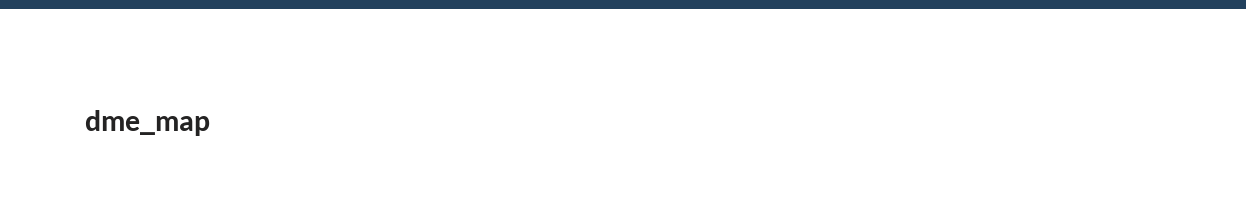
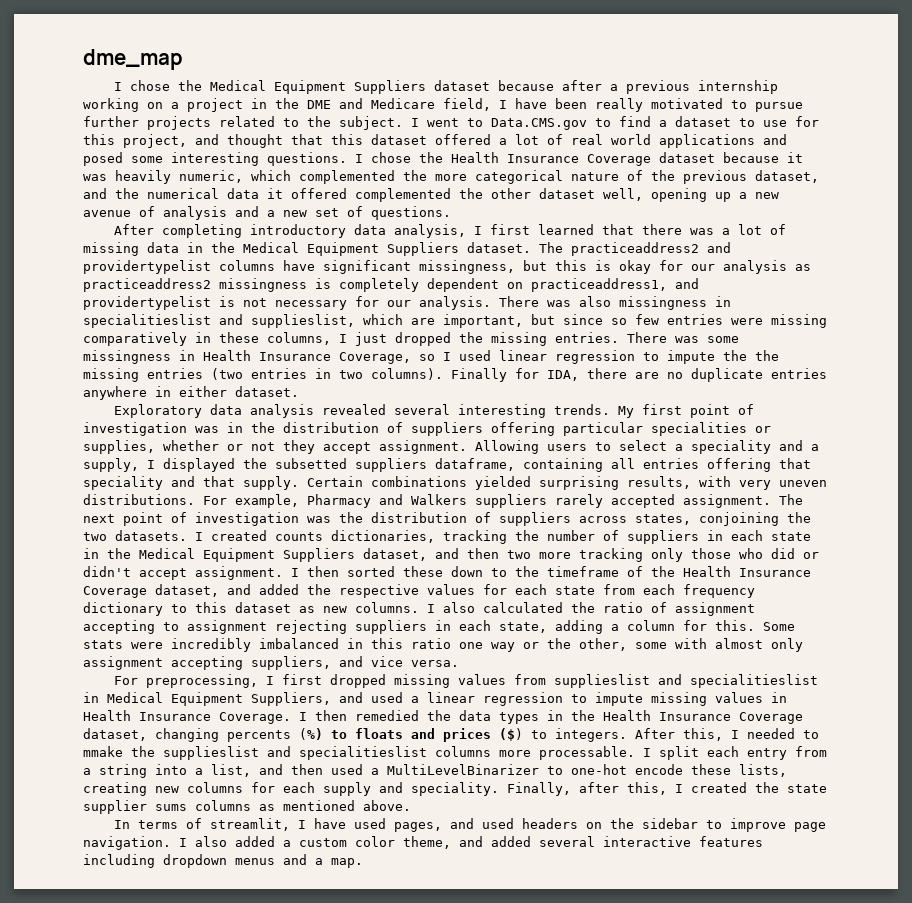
(210, 123) none -> [113,80,778,94] [83,98,803,112] [83,116,819,130] [83,134,787,148] [83,152,803,166] [83,170,819,184] [83,188,779,202] [83,206,451,220] [113,224,786,238] [83,242,731,256] [83,260,811,274] [83,278,699,292] [83,296,731,310] [83,314,827,328] [83,332,739,346] [83,350,779,364] [83,368,827,382] [83,386,299,400] [113,404,754,418] [83,422,771,436] [83,440,819,454] [83,458,811,472] [83,476,827,490] [83,494,803,508] [83,512,811,526] [83,530,811,544] [83,548,819,562] [83,566,811,580] [83,584,755,598] [83,602,755,616] [83,620,795,634] [83,638,803,652] [83,656,459,670] [113,674,818,688] [83,692,787,706] [83,710,803,724] [83,728,819,742] [83,746,827,760] [83,764,787,778] [83,782,827,796] [83,800,411,814] [113,818,826,832] [83,836,763,850] [83,854,363,868] // I chose the Medical Equipment Suppliers dataset because after a previous internship working on a project in the DME and Medicare field, I have been really motivated to pursue further projects related to the subject. I went to Data.CMS.gov to find a dataset to use for this project, and thought that this dataset offered a lot of real world applications and posed some interesting questions. I chose the Health Insurance Coverage dataset because it was heavily numeric, which complemented the more categorical nature of the previous dataset, and the numerical data it offered complemented the other dataset well, opening up a new avenue of analysis and a new set of questions. // After completing introductory data analysis, I first learned that there was a lot of missing data in the Medical Equipment Suppliers dataset. The practiceaddress2 and providertypelist columns have significant missingness, but this is okay for our analysis as practiceaddress2 missingness is completely dependent on practiceaddress1, and providertypelist is not necessary for our analysis. There was also missingness in specialitieslist and supplieslist, which are important, but since so few entries were missing comparatively in these columns, I just dropped the missing entries. There was some missingness in Health Insurance Coverage, so I used linear regression to impute the the missing entries (two entries in two columns). Finally for IDA, there are no duplicate entries anywhere in either dataset. // Exploratory data analysis revealed several interesting trends. My first point of investigation was in the distribution of suppliers offering particular specialities or supplies, whether or not they accept assignment. Allowing users to select a speciality and a supply, I displayed the subsetted suppliers dataframe, containing all entries offering that speciality and that supply. Certain combinations yielded surprising results, with very uneven distributions. For example, Pharmacy and Walkers suppliers rarely accepted assignment. The next point of investigation was the distribution of suppliers across states, conjoining the two datasets. I created counts dictionaries, tracking the number of suppliers in each state in the Medical Equipment Suppliers dataset, and then two more tracking only those who did or didn't accept assignment. I then sorted these down to the timeframe of the Health Insurance Coverage dataset, and added the respective values for each state from each frequency dictionary to this dataset as new columns. I also calculated the ratio of assignment accepting to assignment rejecting suppliers in each state, adding a column for this. Some stats were incredibly imbalanced in this ratio one way or the other, some with almost only assignment accepting suppliers, and vice versa. // For preprocessing, I first dropped missing values from supplieslist and specialitieslist in Medical Equipment Suppliers, and used a linear regression to impute missing values in Health Insurance Coverage. I then remedied the data types in the Health Insurance Coverage dataset, changing percents (%) to floats and prices ($) to integers. After this, I needed to mmake the supplieslist and specialitieslist columns more processable. I split each entry from a string into a list, and then used a MultiLevelBinarizer to one-hot encode these lists, creating new columns for each supply and speciality. Finally, after this, I created the state supplier sums columns as mentioned above. // In terms of streamlit, I have used pages, and used headers on the sidebar to improve page navigation. I also added a custom color theme, and added several interactive features including dropdown menus and a map.

